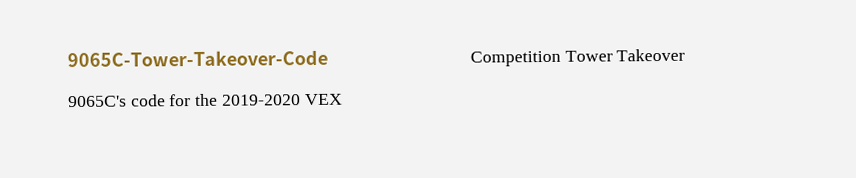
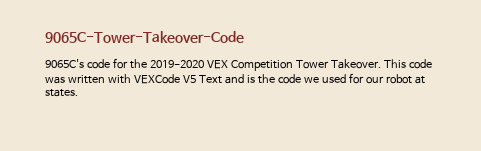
[616,48,686,62] Takeover -> [330,59,432,69] [45,73,425,84] [45,89,78,97] Takeover. This code was written with VEXCode V5 Text and is the code we used for our robot at states.

